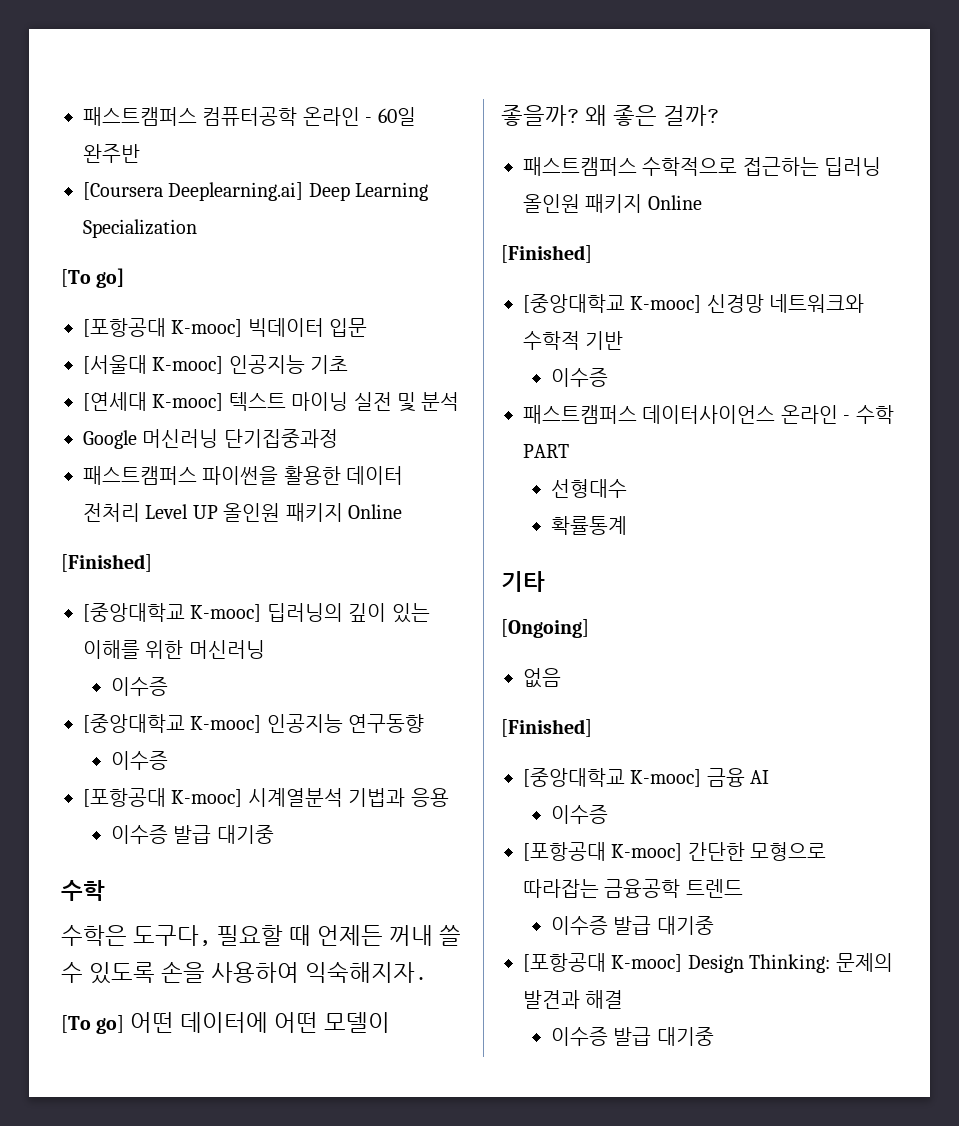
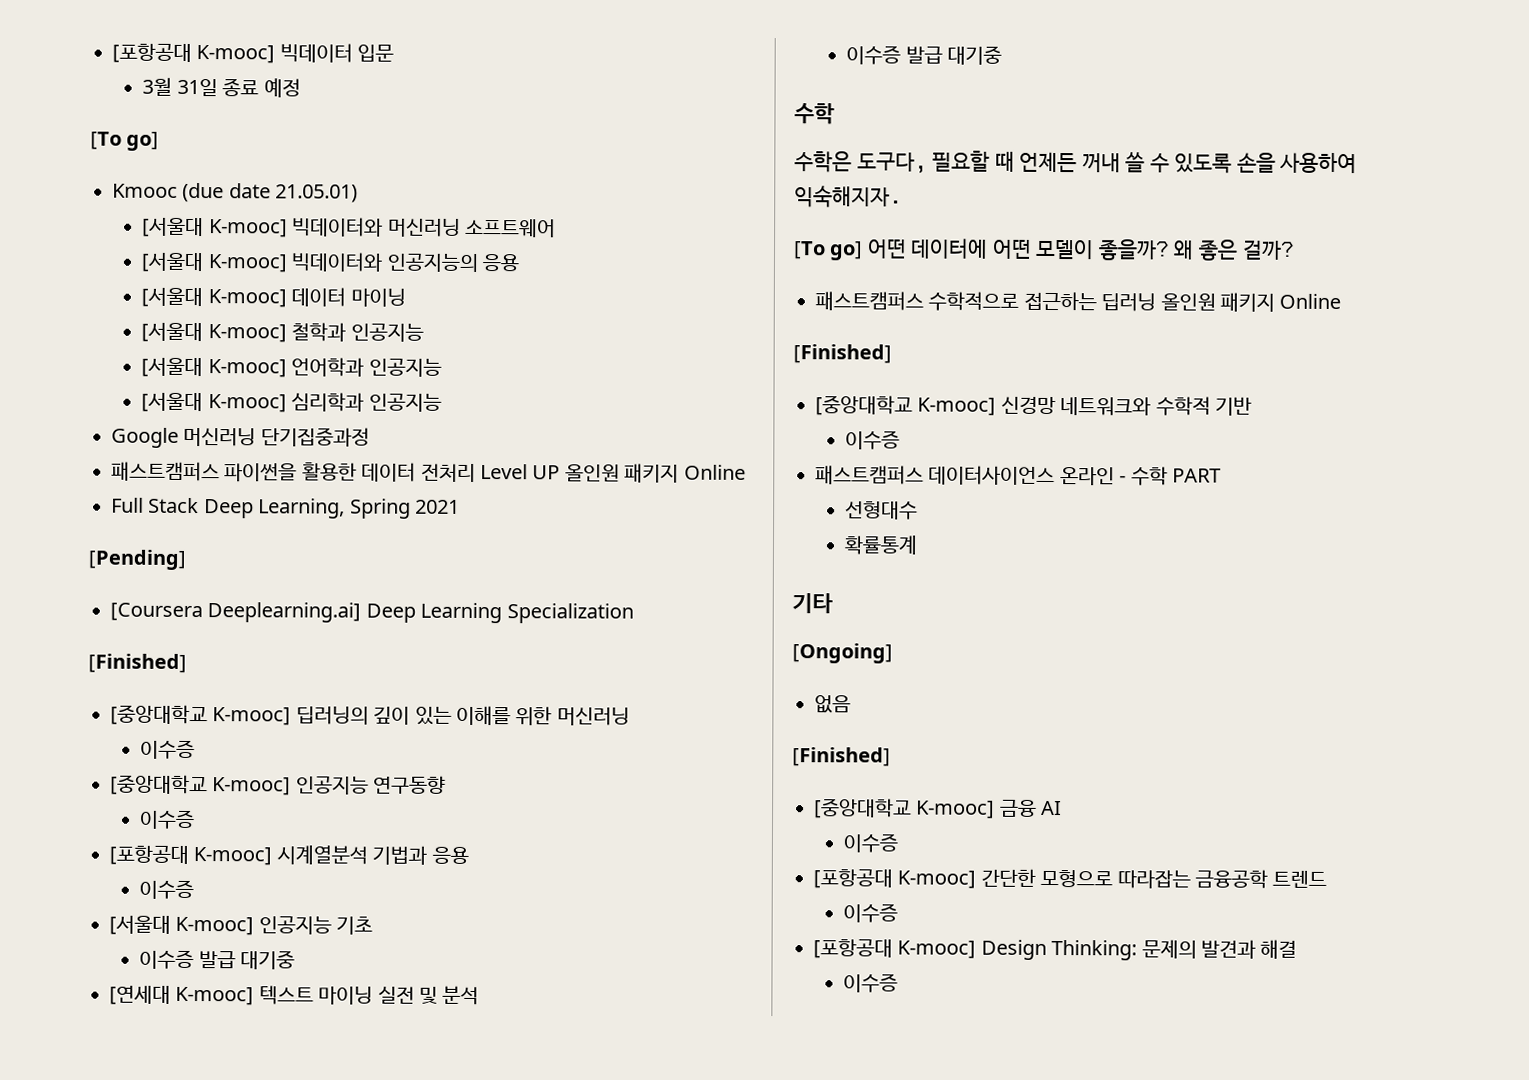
[83,107,416,126] [83,144,140,163] [83,182,429,201] [83,219,197,238] [61,268,125,288] [83,318,368,337] [83,355,349,374] [83,392,460,412] 패스트캠퍼스 컴퓨터공학 온라인 - 60일 완주반 // [Coursera Deeplearning.ai] Deep Learning Specialization // [To go] // [포항공대 K-mooc] 빅데이터 입문 // [서울대 K-mooc] 인공지능 기초 // [연세대 K-mooc] 텍스트 마이닝 실전 및 분석 -> [112,43,395,64] [142,77,301,98] [90,131,160,151] [112,182,359,203] [142,217,557,238] [141,252,520,273] [141,287,406,308] [141,322,424,343] [141,357,442,378] [141,392,442,413] [포항공대 K-mooc] 빅데이터 입문 // 3월 31일 종료 예정 // [To go] // Kmooc (due date 21.05.01) // [서울대 K-mooc] 빅데이터와 머신러닝 소프트웨어 // [서울대 K-mooc] 빅데이터와 인공지능의 응용 // [서울대 K-mooc] 데이터 마이닝 // [서울대 K-mooc] 철학과 인공지능 // [서울대 K-mooc] 언어학과 인공지능 // [서울대 K-mooc] 심리학과 인공지능
(402, 511) none -> [111,497,460,519] [88,549,186,570] [110,602,634,624] // Full Stack Deep Learning, Spring 2021 // [Pending] // [Coursera Deeplearning.ai] Deep Learning Specialization
(168, 834) none -> [109,915,374,936] [139,949,296,970] [109,985,480,1006] [846,45,902,65] // [서울대 K-mooc] 인공지능 기초 // 이수증 발급 대기중 // [연세대 K-mooc] 텍스트 마이닝 실전 및 분석 // 이수증
[613,916,714,935] 발급 대기중 -> (899, 913) none
[613,1027,714,1046] 발급 대기중 -> (899, 983) none

